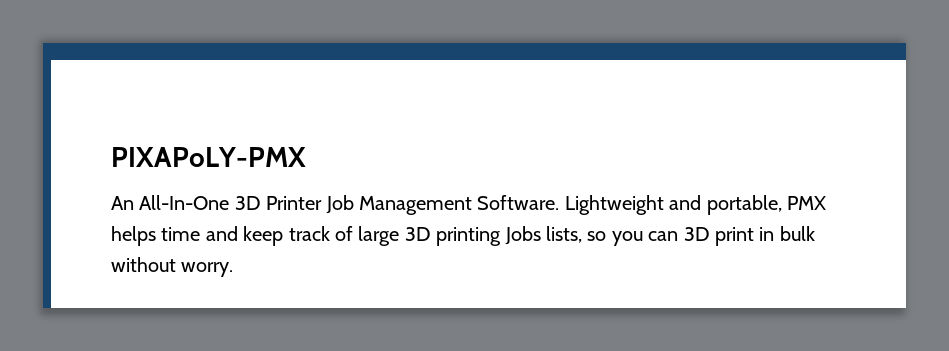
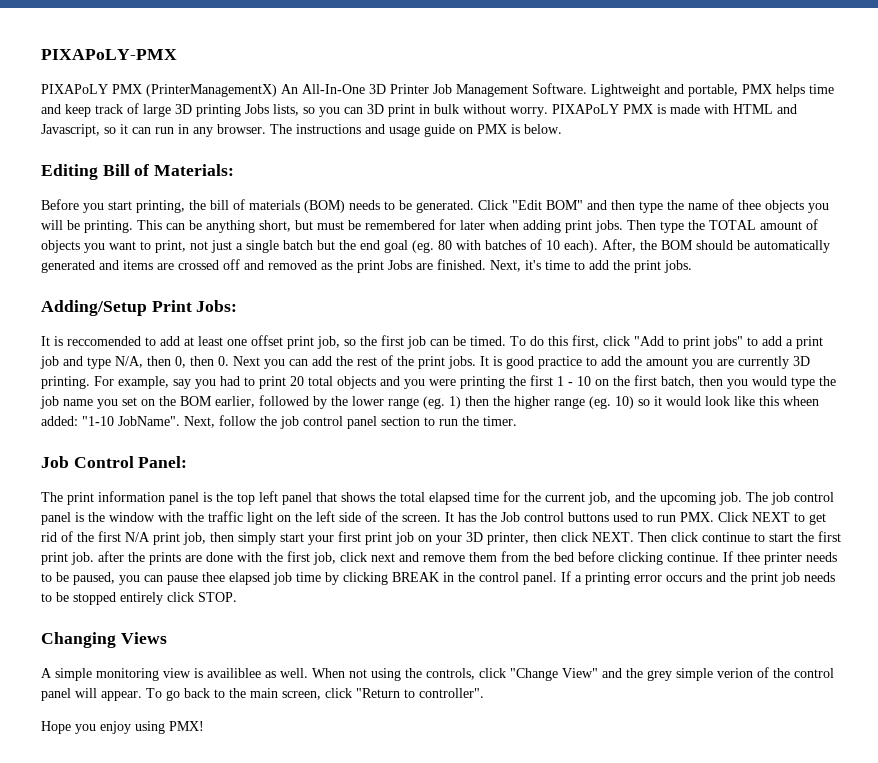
(306, 157) none -> [41,84,277,97] PIXAPoLY PMX (PrinterManagementX)
(234, 269) none -> [552,104,797,114] [41,124,562,137] [41,164,235,180] [41,199,829,213] [41,219,818,233] [41,239,830,253] [41,259,692,273] [41,300,238,316] [41,335,823,349] [40,355,810,369] [41,375,836,389] [40,395,819,409] [41,415,517,429] [41,456,188,468] [41,491,834,505] [41,511,826,525] [41,531,841,545] [41,551,837,565] [41,571,835,585] [41,592,237,605] [41,632,167,648] [41,667,834,681] [41,688,484,701] [41,721,204,734] PIXAPoLY PMX is made with HTML and Javascript, so it can run in any browser. The instructions and usage guide on PMX is below. // Editing Bill of Materials: // Before you start printing, the bill of materials (BOM) needs to be generated. Click "Edit BOM" and then type the name of thee objects you will be printing. This can be anything short, but must be remembered for later when adding print jobs. Then type the TOTAL amount of objects you want to print, not just a single batch but the end goal (eg. 80 with batches of 10 each). After, the BOM should be automatically generated and items are crossed off and removed as the print Jobs are finished. Next, it's time to add the print jobs. // Adding/Setup Print Jobs: // It is reccomended to add at least one offset print job, so the first job can be timed. To do this first, click "Add to print jobs" to add a print job and type N/A, then 0, then 0. Next you can add the rest of the print jobs. It is good practice to add the amount you are currently 3D printing. For example, say you had to print 20 total objects and you were printing the first 1 - 10 on the first batch, then you would type the job name you set on the BOM earlier, followed by the lower range (eg. 1) then the higher range (eg. 10) so it would look like this wheen added: "1-10 JobName". Next, follow the job control panel section to run the timer. // Job Control Panel: // The print information panel is the top left panel that shows the total elapsed time for the current job, and the upcoming job. The job control panel is the window with the traffic light on the left side of the screen. It has the Job control buttons used to run PMX. Click NEXT to get rid of the first N/A print job, then simply start your first print job on your 3D printer, then click NEXT. Then click continue to start the first print job. after the prints are done with the first job, click next and remove them from the bed before clicking continue. If thee printer needs to be paused, you can pause thee elapsed job time by clicking BREAK in the control panel. If a printing error occurs and the print job needs to be stopped entirely click STOP. // Changing Views // A simple monitoring view is availiblee as well. When not using the controls, click "Change View" and the grey simple verion of the control panel will appear. To go back to the main screen, click "Return to controller". // Hope you enjoy using PMX!

